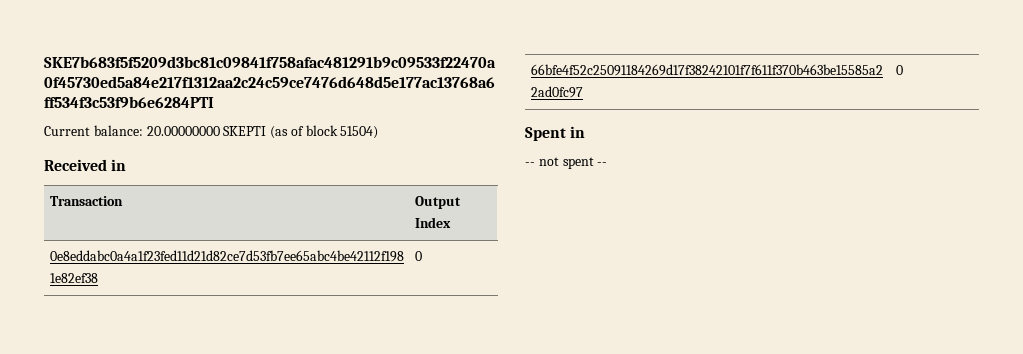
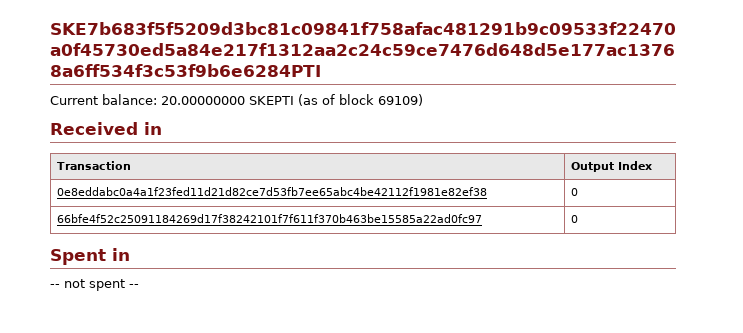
[340,126,379,139] 51504) -> [378,94,423,106] 69109)

